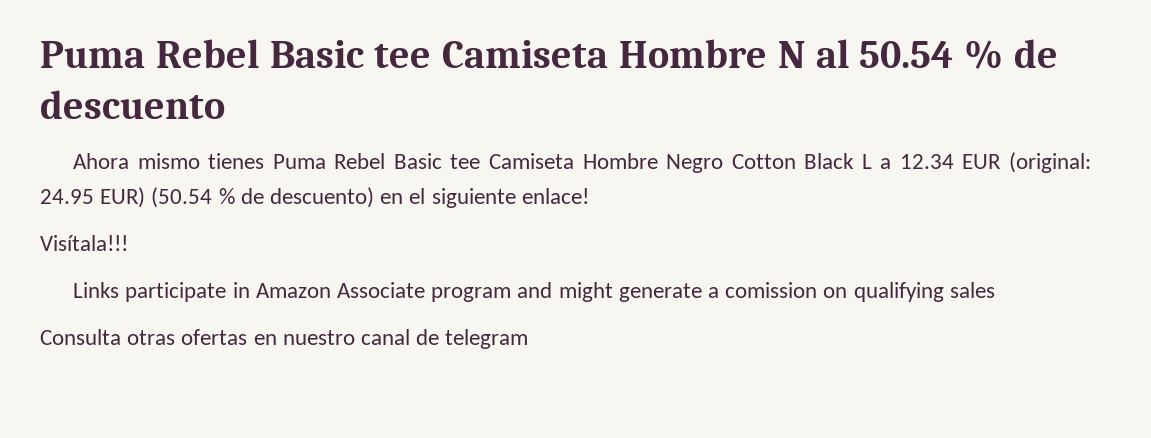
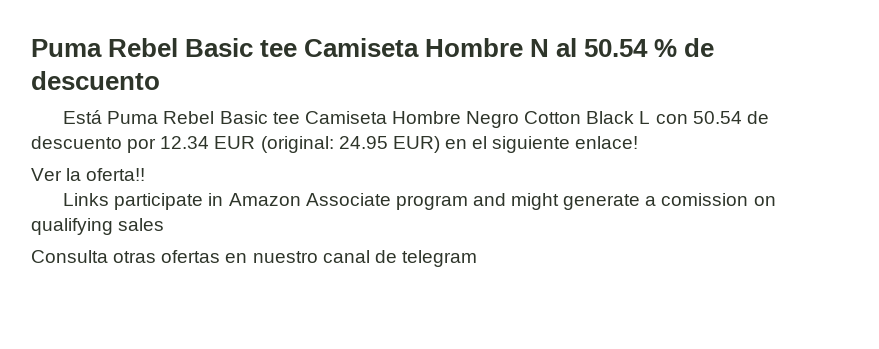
[73,153,265,169] Ahora mismo tienes -> [63,110,103,124] Está
[880,158,892,169] a -> [655,111,769,124] [31,136,157,153] con 50.54 de descuento por
[151,187,375,208] (50.54 % de descuento) -> (440, 144) none
[40,235,128,251] Visítala!!! -> [31,168,146,181] Ver la oferta!!

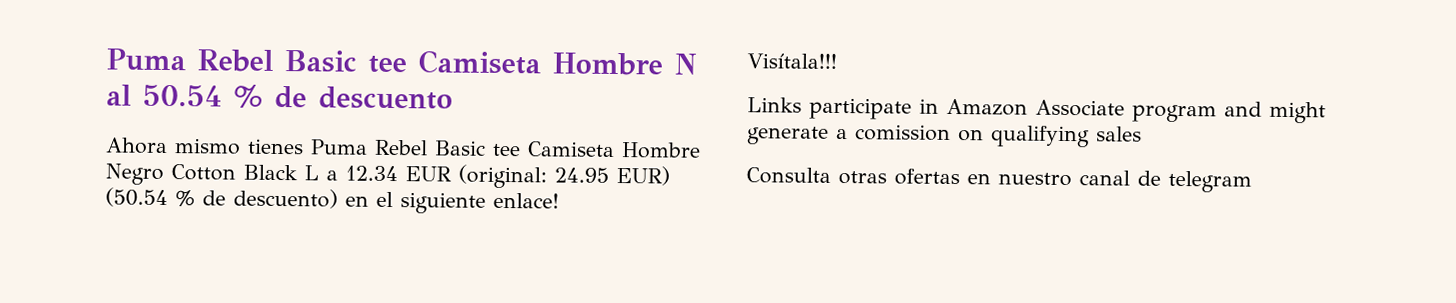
[63,110,103,124] Está -> [105,137,304,155] Ahora mismo tienes
[655,111,769,124] [31,136,157,153] con 50.54 de descuento por -> [326,170,338,181] a
(440, 144) none -> [105,187,338,209] (50.54 % de descuento)
[31,168,146,181] Ver la oferta!! -> [747,53,837,69] Visítala!!!

